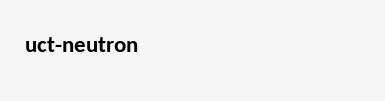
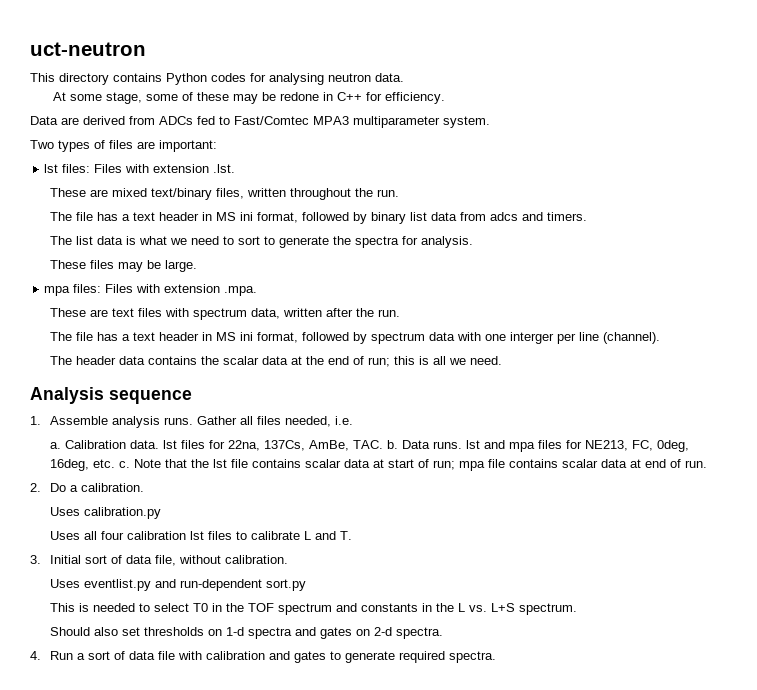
(138, 44) none -> [30,73,404,85] [52,92,445,104] [30,116,490,128] [30,140,217,152] [44,164,236,173] [49,188,399,200] [49,212,587,224] [49,236,473,248] [49,260,197,272] [44,284,258,296] [49,308,400,320] [49,332,660,344] [49,356,502,367] [30,387,192,404] [30,416,353,428] [49,440,689,452] [49,459,707,471] [30,483,144,492] [49,507,161,519] [49,531,352,540] [30,555,288,566] [49,579,306,591] [49,603,577,615] [49,627,443,639] [30,651,496,663] // This directory contains Python codes for analysing neutron data. // At some stage, some of these may be redone in C++ for efficiency. // Data are derived from ADCs fed to Fast/Comtec MPA3 multiparameter system. // Two types of files are important: // lst files: Files with extension .lst. // These are mixed text/binary files, written throughout the run. // The file has a text header in MS ini format, followed by binary list data from adcs and timers. // The list data is what we need to sort to generate the spectra for analysis. // These files may be large. // mpa files: Files with extension .mpa. // These are text files with spectrum data, written after the run. // The file has a text header in MS ini format, followed by spectrum data with one interger per line (channel). // The header data contains the scalar data at the end of run; this is all we need. // Analysis sequence // 1. Assemble analysis runs. Gather all files needed, i.e. // a. Calibration data. lst files for 22na, 137Cs, AmBe, TAC. b. Data runs. lst and mpa files for NE213, FC, 0deg, 16deg, etc. c. Note that the lst file contains scalar data at start of run; mpa file contains scalar data at end of run. // 2. Do a calibration. // Uses calibration.py // Uses all four calibration lst files to calibrate L and T. // 3. Initial sort of data file, without calibration. // Uses eventlist.py and run-dependent sort.py // This is needed to select T0 in the TOF spectrum and constants in the L vs. L+S spectrum. // Should also set thresholds on 1-d spectra and gates on 2-d spectra. // 4. Run a sort of data file with calibration and gates to generate required spectra.

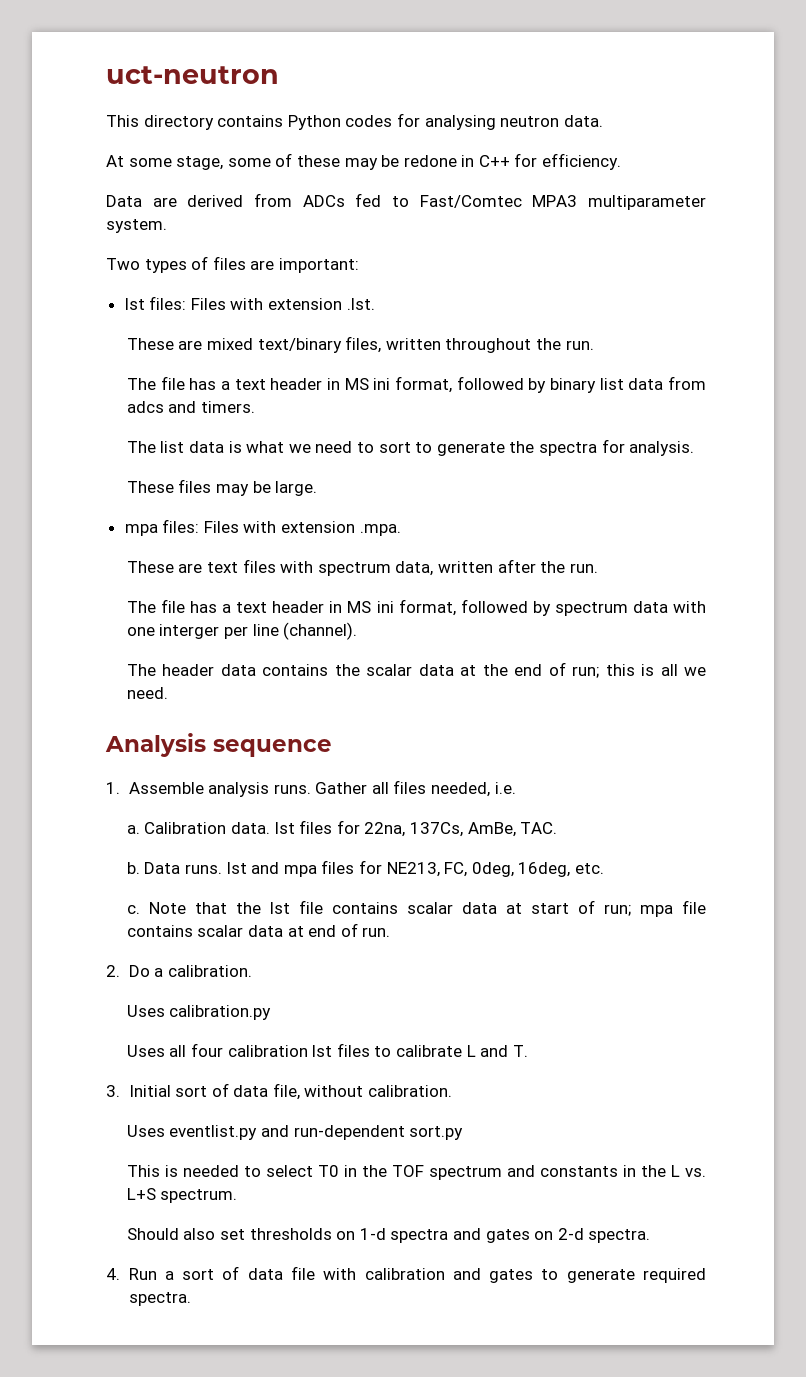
(383, 444) none -> (558, 828) //
(115, 463) none -> (604, 868) //

